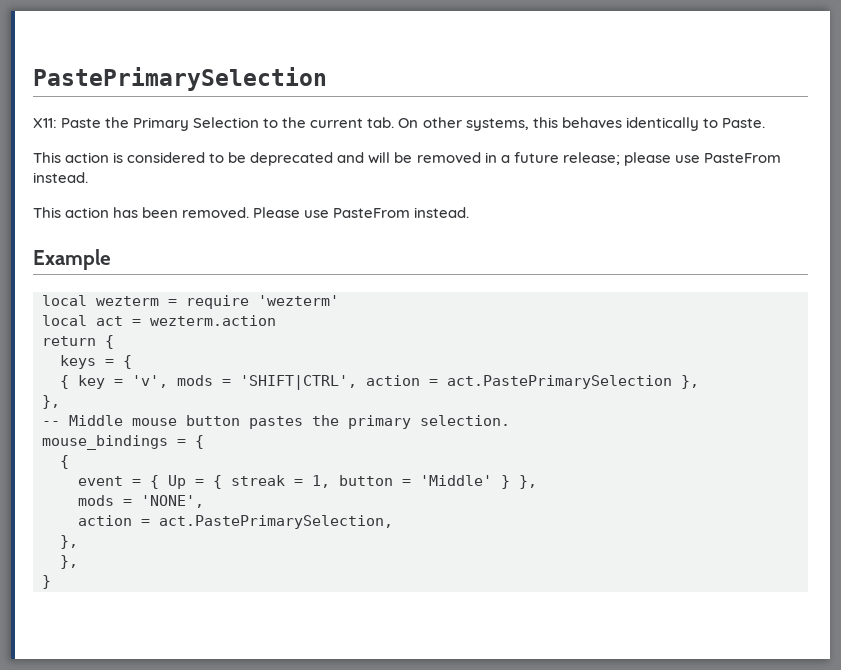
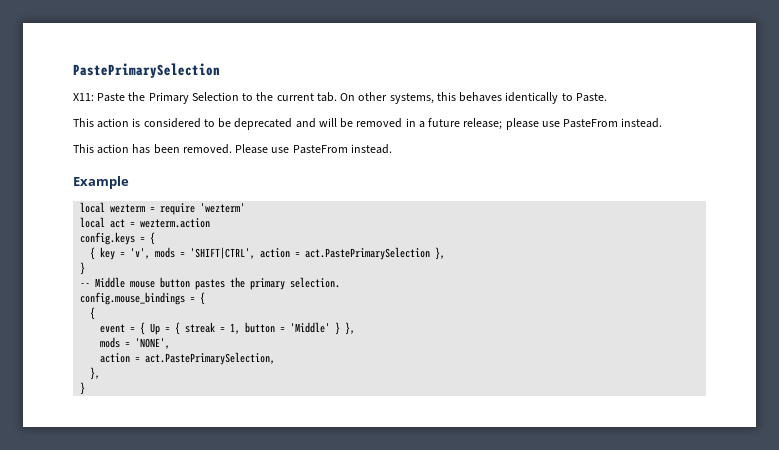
[42,335,114,349] [60,355,96,369] return { // keys -> [80,232,136,245] config.keys
[42,395,60,409] }, -> [80,262,86,275] }
[42,435,168,450] mouse_bindings -> [80,292,186,305] config.mouse_bindings
[60,555,78,569] // }, -> (101, 373) none

